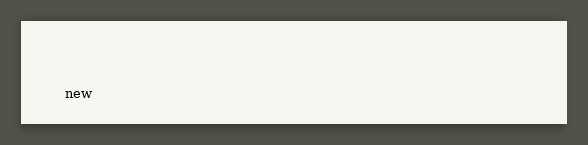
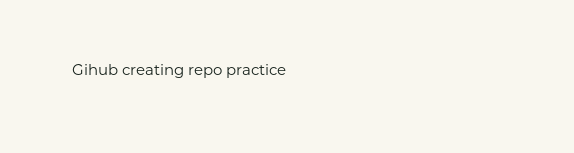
[65,91,92,98] new -> [72,64,287,78] Gihub creating repo practice

